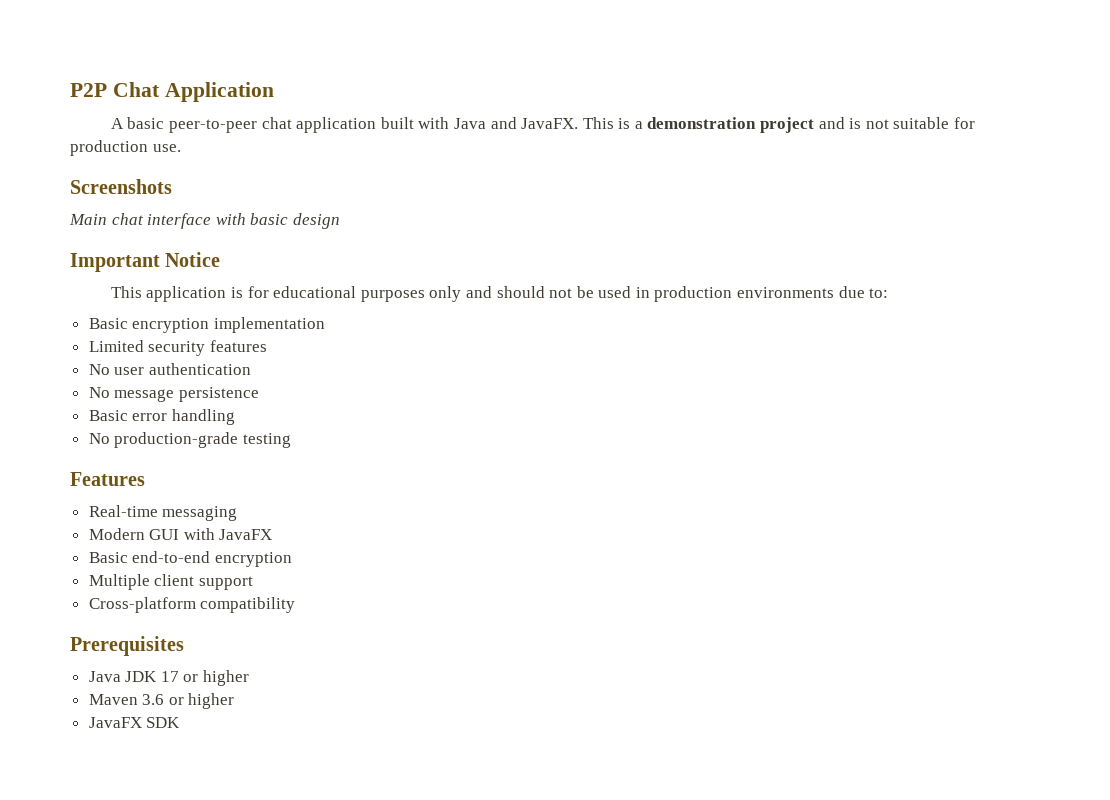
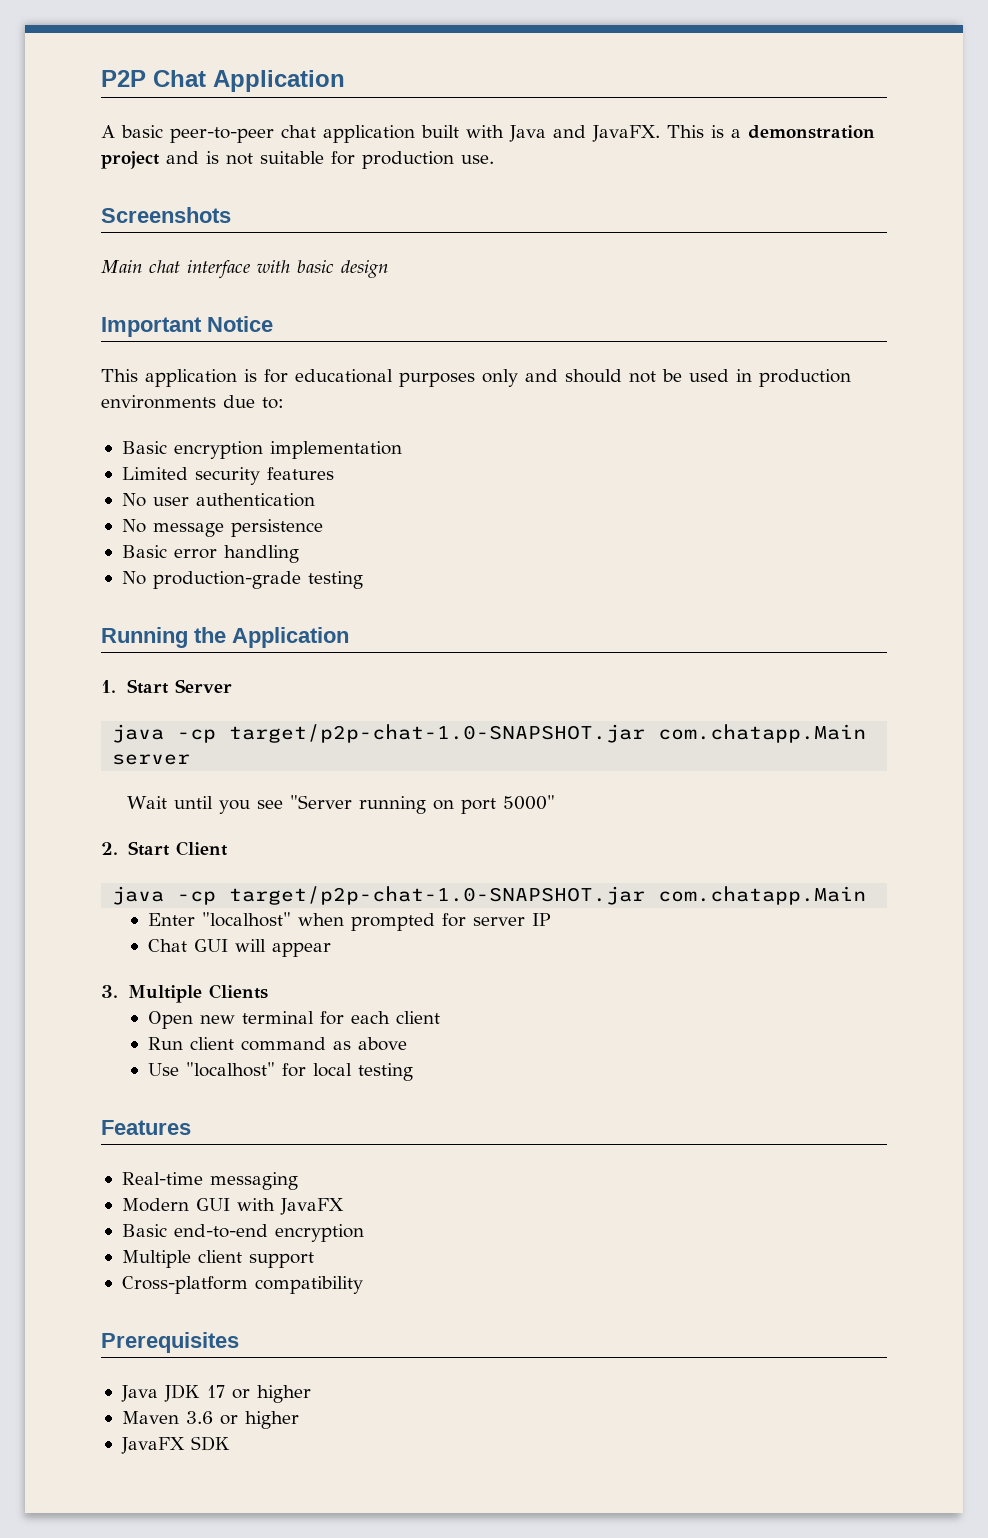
(291, 440) none -> [101,627,349,648] [101,679,233,694] [112,724,867,743] [112,754,191,765] [127,795,556,814] [101,841,228,856] [112,886,867,905] [148,912,552,931] [148,939,332,957] [101,984,268,1003] [148,1011,441,1029] [148,1037,408,1051] [148,1062,414,1081] // Running the Application // 1. Start Server // java -cp target/p2p-chat-1.0-SNAPSHOT.jar com.chatapp.Main server // Wait until you see "Server running on port 5000" // 2. Start Client // java -cp target/p2p-chat-1.0-SNAPSHOT.jar com.chatapp.Main // Enter "localhost" when prompted for server IP // Chat GUI will appear // 3. Multiple Clients // Open new terminal for each client // Run client command as above // Use "localhost" for local testing

